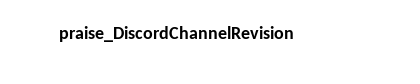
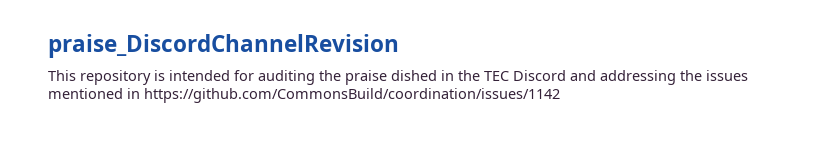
(294, 34) none -> [48,70,748,85] [48,88,560,103] // This repository is intended for auditing the praise dished in the TEC Discord and addressing the issues mentioned in https://github.com/CommonsBuild/coordination/issues/1142

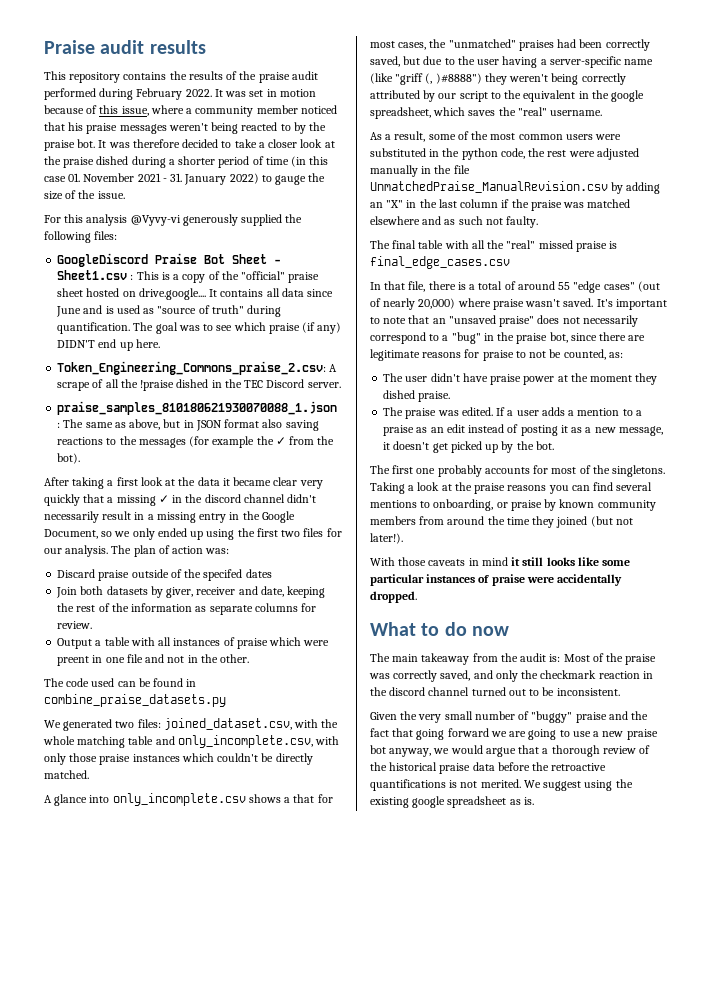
[48,34,399,58] praise_DiscordChannelRevision -> [44,40,206,54] Praise audit results
[154,70,387,85] is intended for auditing the praise -> [123,71,318,83] [44,88,316,100] [44,105,337,117] [44,122,327,134] [44,139,335,151] [44,156,329,168] [44,173,326,185] [44,190,125,200] [44,214,303,226] [44,231,118,243] [57,253,282,267] [57,270,320,283] [57,288,334,300] [56,305,282,317] [57,322,342,334] [57,339,160,351] [57,361,338,375] [57,379,175,391] contains the results of the praise audit performed during February 2022. It was set in motion because of this issue, where a community member noticed that his praise messages weren't being reacted to by the praise bot. It was therefore decided to take a closer look at the praise dished during a shorter period of time (in this case 01. November 2021 - 31. January 2022) to gauge the size of the issue. // For this analysis @Vyvy-vi generously supplied the following files: // GoogleDiscord Praise Bot Sheet - Sheet1.csv : This is a copy of the "official" praise sheet hosted on drive.google.... It contains all data since June and is used as "source of truth" during quantification. The goal was to see which praise (if any) DIDN'T end up here. // Token_Engineering_Commons_praise_2.csv: A scrape of all the !praise
[570,70,748,85] [48,88,560,103] and addressing the issues mentioned in https://github.com/CommonsBuild/coordination/issues/1142 -> [307,382,341,388] [57,401,338,415] [57,419,319,431] [57,436,335,448] [57,453,81,464] [44,477,323,489] [44,494,317,506] [44,511,295,523] [44,528,342,540] [44,545,230,557] [57,569,272,581] [56,586,326,598] [57,603,317,615] [57,621,93,629] [57,637,330,649] [57,654,250,666] [44,678,197,687] [44,694,226,707] [44,718,339,731] [43,735,340,748] [44,753,313,765] [44,770,89,779] [44,793,333,806] [370,39,650,51] [370,56,654,68] [370,73,626,85] [370,90,645,102] [370,107,603,119] [370,131,622,142] [370,148,639,160] [370,165,470,177] [370,181,661,194] [370,199,631,211] [370,216,539,228] [370,240,618,252] [370,256,510,269] [370,281,660,293] [370,298,667,310] [370,315,638,327] [370,332,646,344] [370,349,623,361] [383,373,658,385] [383,390,451,402] [383,407,642,419] [383,424,663,436] [383,441,554,453] [370,465,666,477] [370,482,653,494] [370,499,656,511] [370,516,633,528] [370,533,403,544] [370,557,631,566] [370,574,623,586] [370,591,417,603] [370,622,509,636] [370,653,657,665] [369,670,653,682] [370,687,620,696] [370,711,649,723] [370,728,658,740] [370,745,651,757] [370,762,607,774] [370,779,633,791] [370,796,534,808] server. // praise_samples_810180621930070088_1.json : The same as above, but in JSON format also saving reactions to the messages (for example the ✓ from the bot). // After taking a first look at the data it became clear very quickly that a missing ✓ in the discord channel didn't necessarily result in a missing entry in the Google Document, so we only ended up using the first two files for our analysis. The plan of action was: // Discard praise outside of the specifed dates // Join both datasets by giver, receiver and date, keeping the rest of the information as separate columns for review. // Output a table with all instances of praise which were preent in one file and not in the other. // The code used can be found in combine_praise_datasets.py // We generated two files: joined_dataset.csv, with the whole matching table and only_incomplete.csv, with only those praise instances which couldn't be directly matched. // A glance into only_incomplete.csv shows a that for most cases, the "unmatched" praises had been correctly saved, but due to the user having a server-specific name (like "griff (, )#8888") they weren't being correctly attributed by our script to the equivalent in the google spreadsheet, which saves the "real" username. // As a result, some of the most common users were substituted in the python code, the rest were adjusted manually in the file UnmatchedPraise_ManualRevision.csv by adding an "X" in the last column if the praise was matched elsewhere and as such not faulty. // The final table with all the "real" missed praise is final_edge_cases.csv // In that file, there is a total of around 55 "edge cases" (out of nearly 20,000) where praise wasn't saved. It's important to note that an "unsaved praise" does not necessarily correspond to a "bug" in the praise bot, since there are legitimate reasons for praise to not be counted, as: // The user didn't have praise power at the moment they dished praise. // The praise was edited. If a user adds a mention to a praise as an edit instead of posting it as a new message, it doesn't get picked up by the bot. // The first one probably accounts for most of the singletons. Taking a look at the praise reasons you can find several mentions to onboarding, or praise by known community members from around the time they joined (but not later!). // With those caveats in mind it still looks like some particular instances of praise were accidentally dropped. // What to do now // The main takeaway from the audit is: Most of the praise was correctly saved, and only the checkmark reaction in the discord channel turned out to be inconsistent. // Given the very small number of "buggy" praise and the fact that going forward we are going to use a new praise bot anyway, we would argue that a thorough review of the historical praise data before the retroactive quantifications is not merited. We suggest using the existing google spreadsheet as is.

